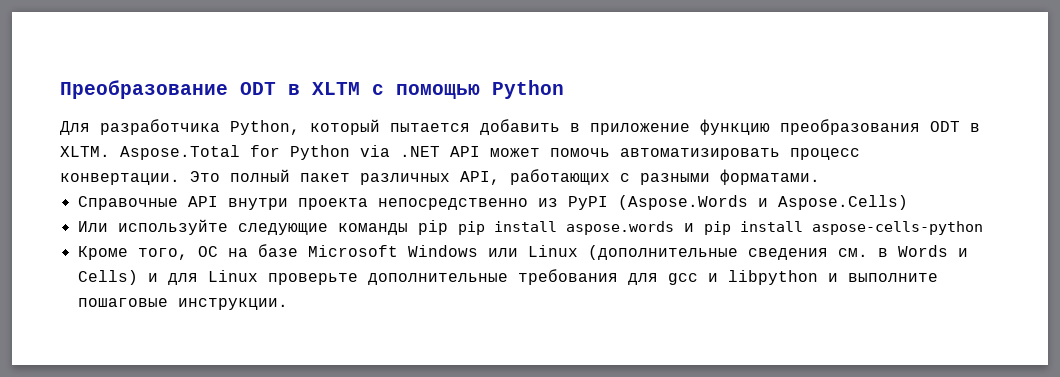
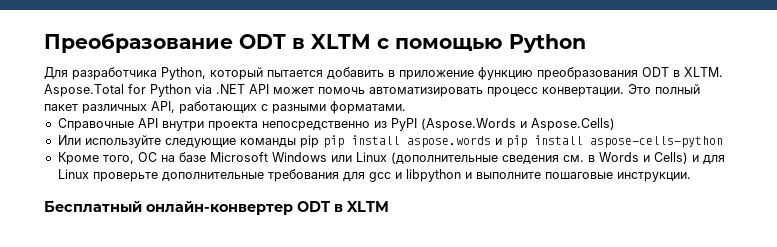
(288, 304) none -> [44,201,389,215] // Бесплатный онлайн-конвертер ODT в XLTM

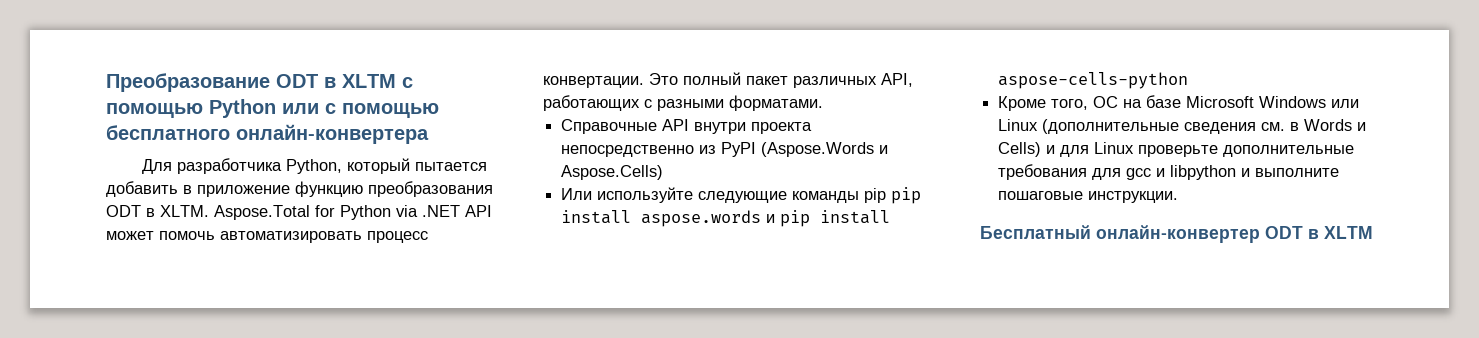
(586, 43) none -> [282,103,439,118] [106,124,429,144] или с помощью бесплатного онлайн-конвертера

